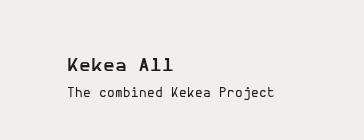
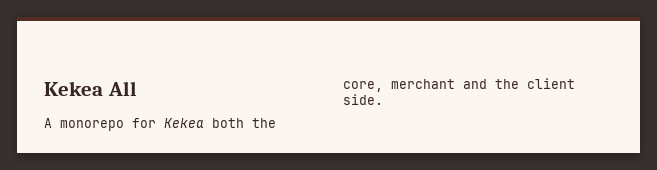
[67,87,275,101] The combined Kekea Project -> [44,118,276,131] [343,78,575,92] [343,94,383,105] A monorepo for Kekea both the core, merchant and the client side.

